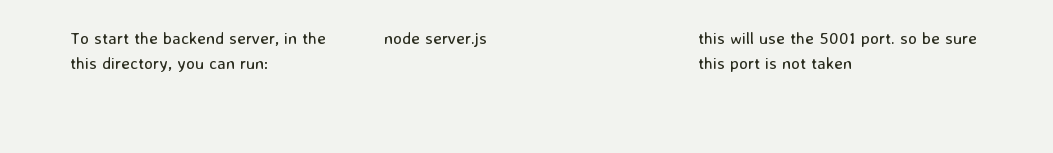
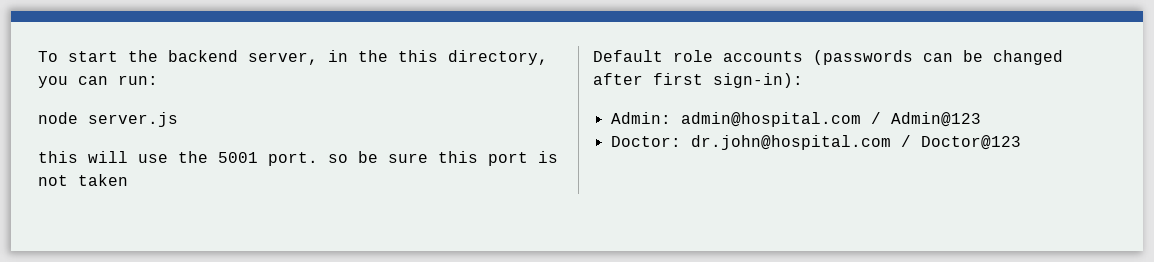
(852, 63) none -> [593,50,1063,65] [593,73,803,88] [610,112,981,127] [610,135,1021,150] // Default role accounts (passwords can be changed after first sign-in): // Admin: admin@hospital.com / Admin@123 // Doctor: dr.john@hospital.com / Doctor@123

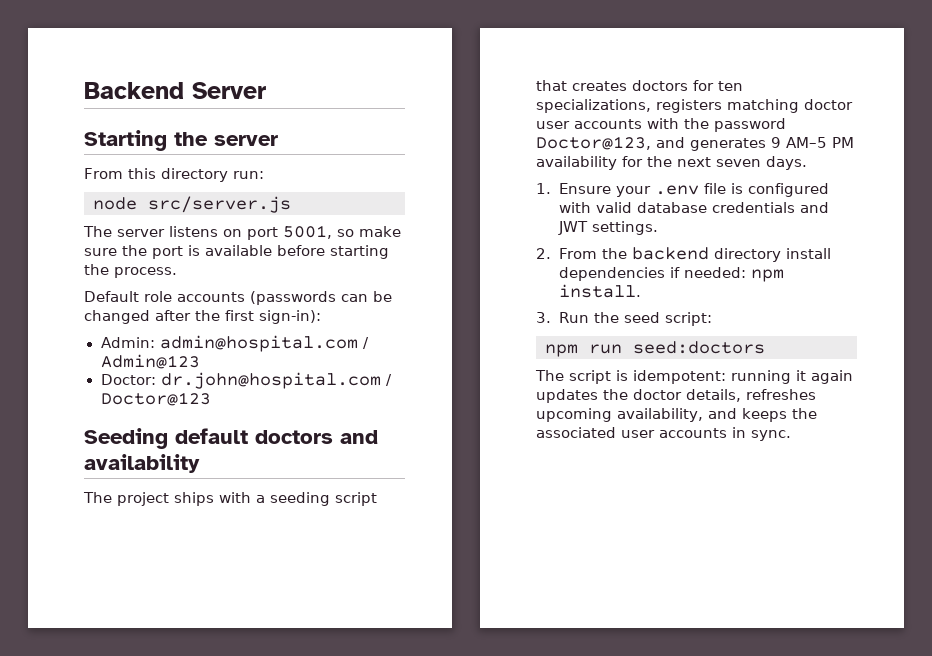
[38,50,548,65] [38,75,158,88] [38,112,178,127] [38,151,558,166] [38,174,128,186] To start the backend server, in the this directory, you can run: // node server.js // this will use the 5001 port. so be sure this port is not taken -> [84,82,266,99] [84,130,278,151] [84,168,264,182] [93,196,291,213] [83,225,401,240] [84,245,389,259] [84,264,177,278] Backend Server // Starting the server // From this directory run: // node src/server.js // The server listens on port 5001, so make sure the port is available before starting the process.
(643, 79) none -> [195,310,220,321] the
(1021, 142) none -> [84,428,378,449] [84,454,200,473] [83,492,377,506] [536,80,743,91] [536,99,853,113] [536,118,786,132] [536,136,854,151] [536,156,807,170] [536,183,829,197] [558,202,829,213] [557,221,658,235] [536,247,832,262] [558,267,784,282] [558,284,641,298] [536,312,712,326] [545,341,765,357] [535,370,853,384] [536,389,816,403] [536,408,817,422] [536,427,791,441] // Seeding default doctors and availability // The project ships with a seeding script that creates doctors for ten specializations, registers matching doctor user accounts with the password Doctor@123, and generates 9 AM–5 PM availability for the next seven days. // 1. Ensure your .env file is configured with valid database credentials and JWT settings. // 2. From the backend directory install dependencies if needed: npm install. // 3. Run the seed script: // npm run seed:doctors // The script is idempotent: running it again updates the doctor details, refreshes upcoming availability, and keeps the associated user accounts in sync.

